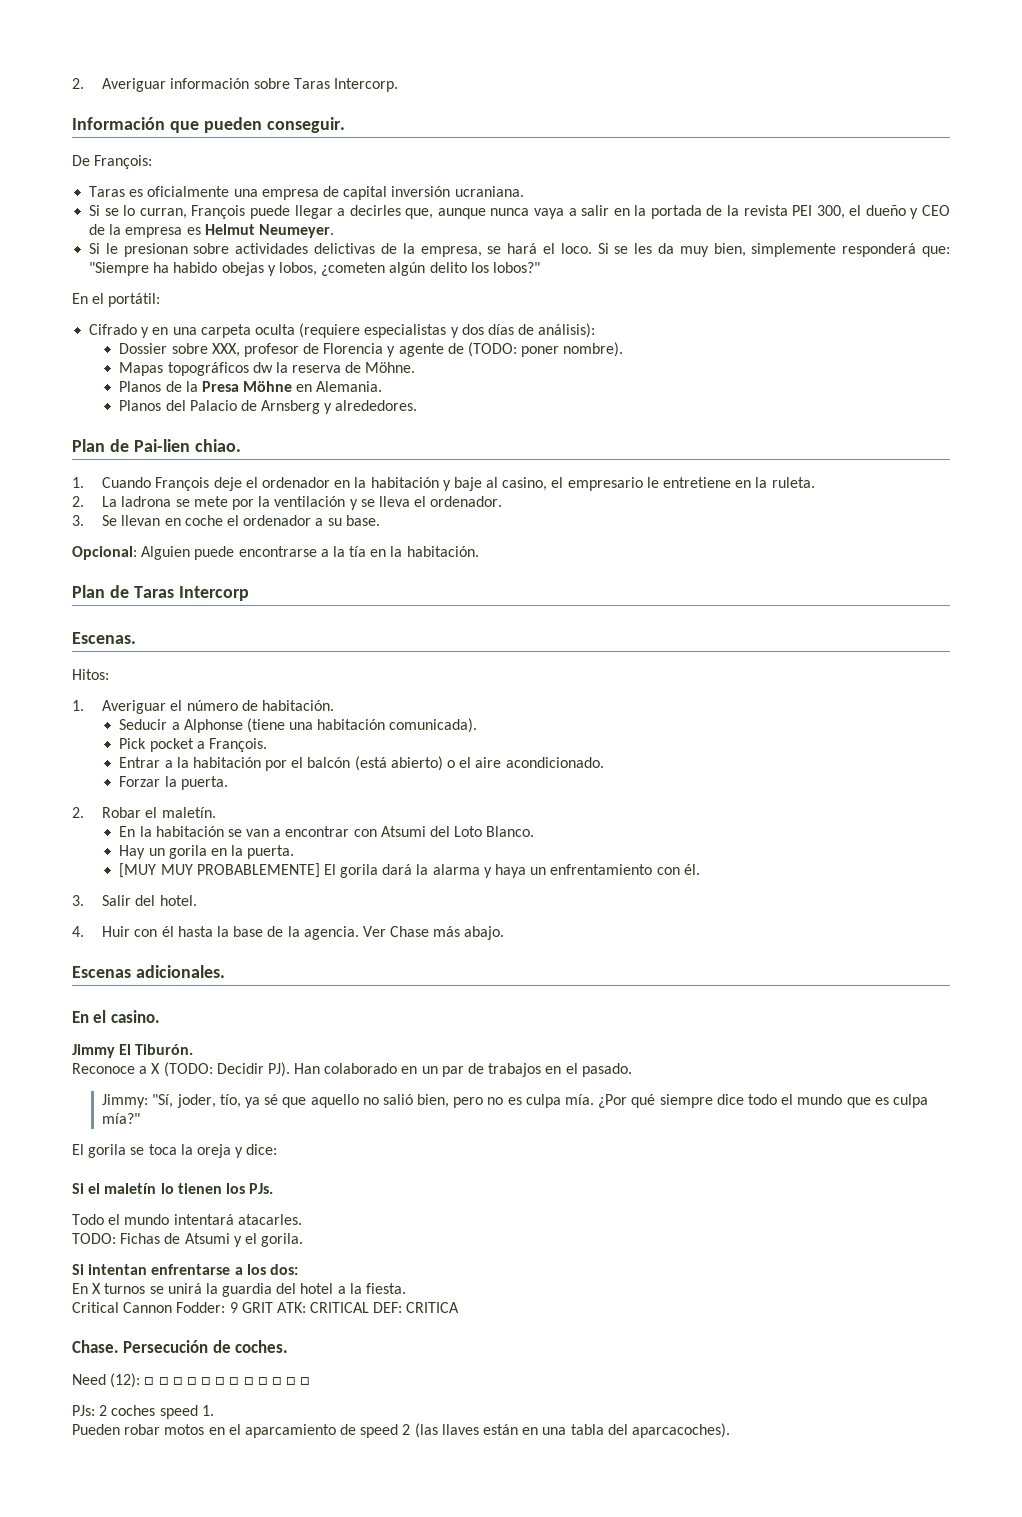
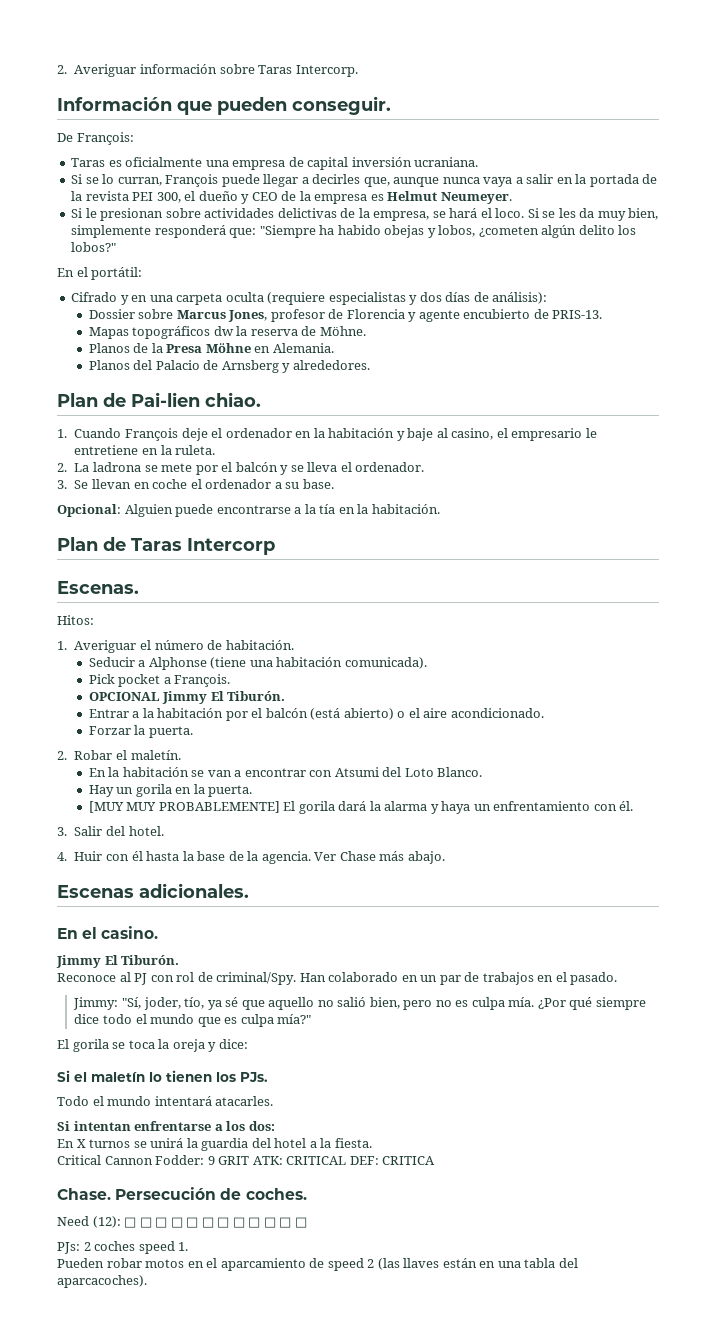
[211,343,240,357] XXX, -> [176,310,268,322] Marcus Jones,
[447,342,624,357] de (TODO: poner nombre). -> [463,309,603,319] encubierto de PRIS-13.
[258,496,346,507] la ventilación -> [221,462,278,472] el balcón
(267, 745) none -> [88,691,286,704] // OPCIONAL Jimmy El Tiburón.
[139,1062,290,1077] a X (TODO: Decidir PJ). -> [119,972,297,985] al PJ con rol de criminal/Spy.
[72,1233,304,1247] // TODO: Fichas de Atsumi y el gorila. -> (274, 1101) none

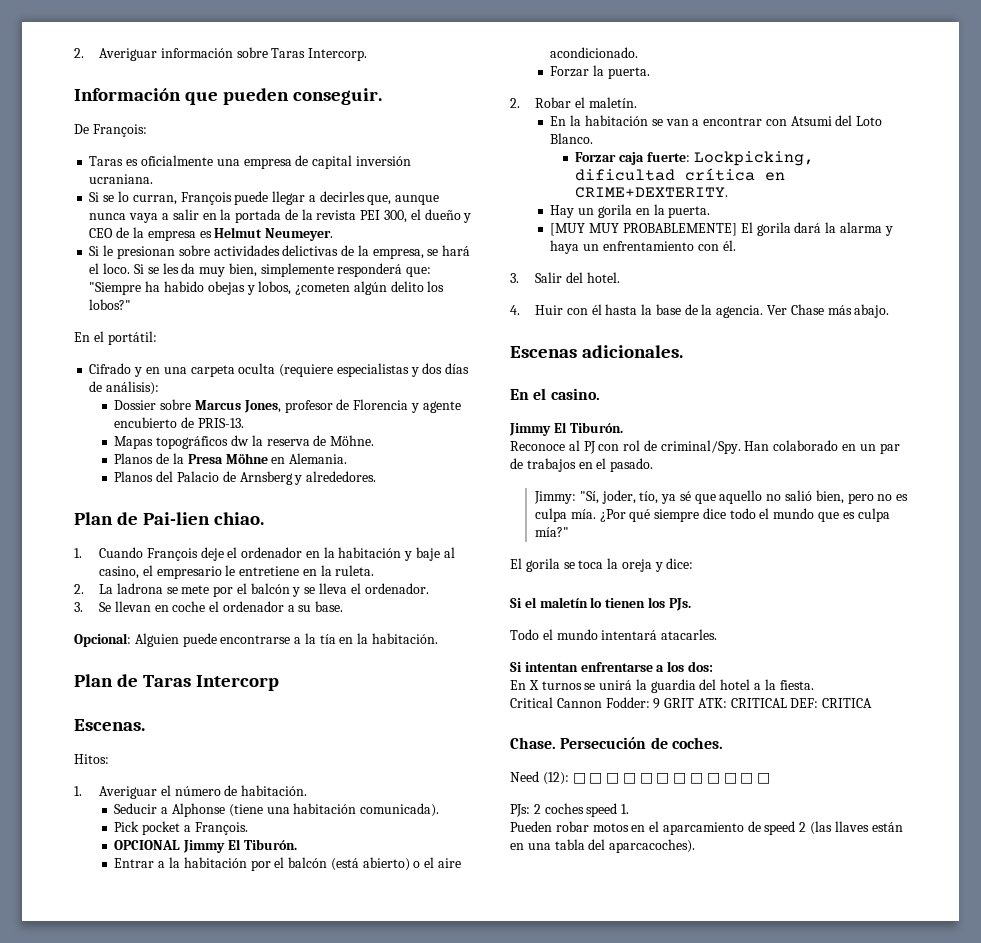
(483, 772) none -> [575,151,814,166] [575,168,786,181] [575,187,729,198] // Forzar caja fuerte: Lockpicking, dificultad crítica en CRIME+DEXTERITY.

